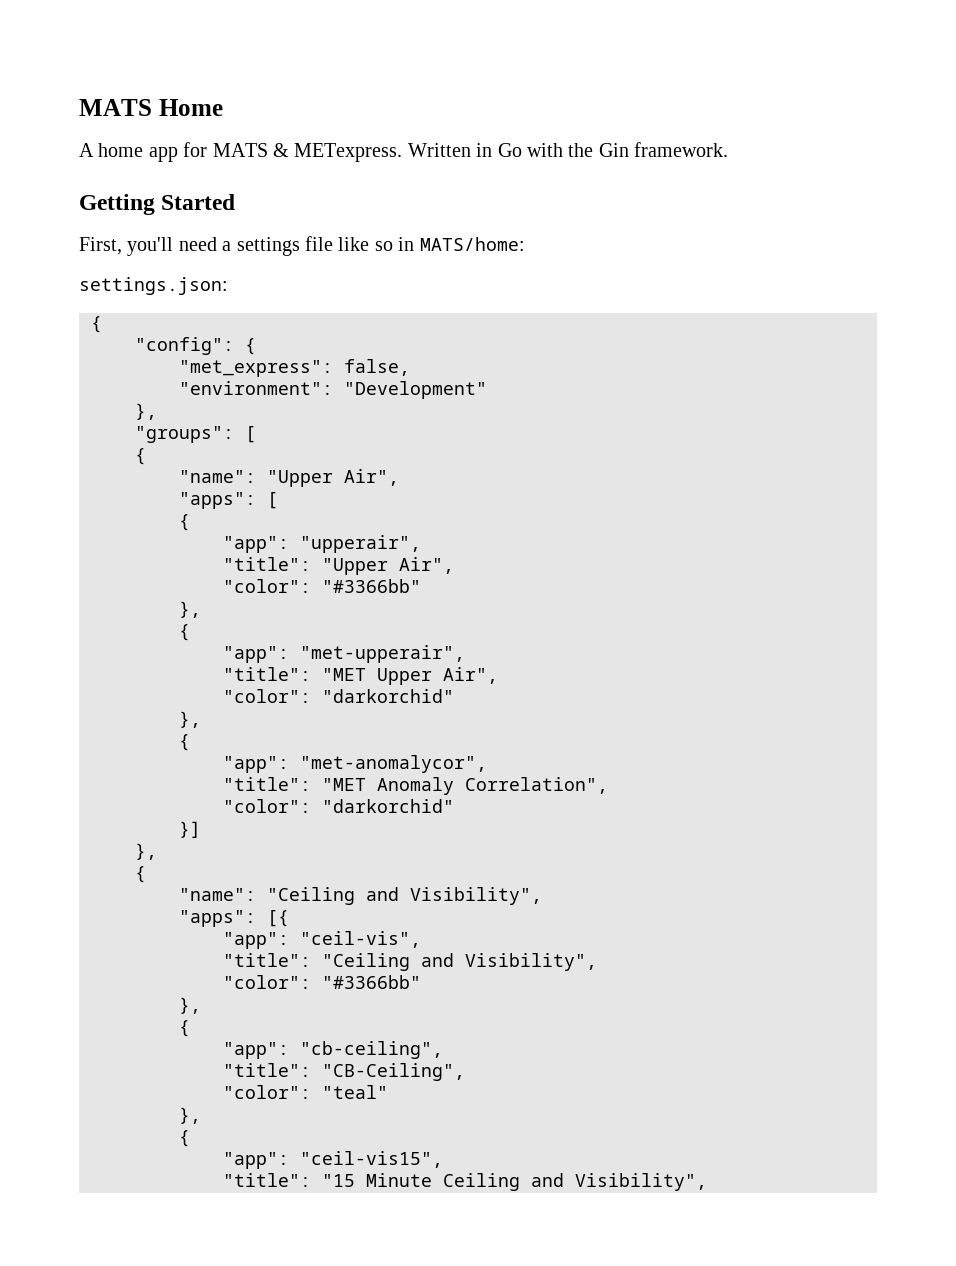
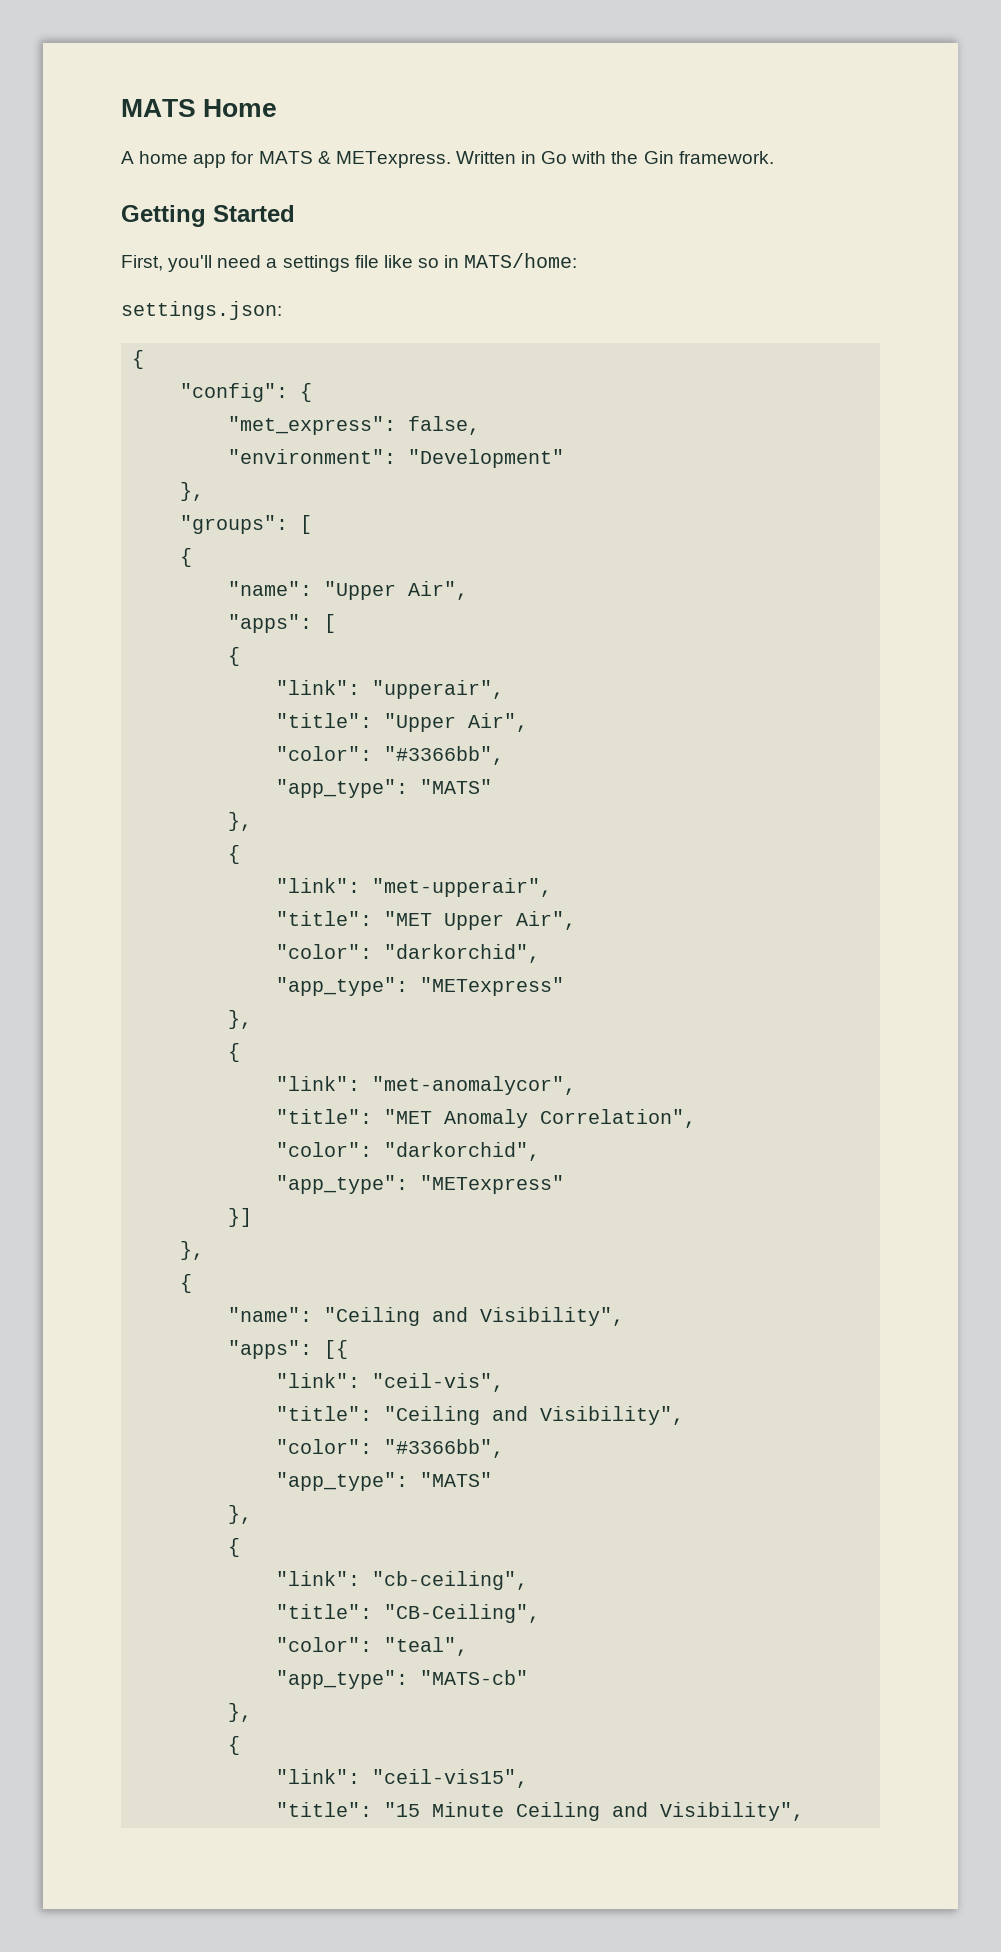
[223,536,289,553] "app": -> [276,680,361,695] "link":
[322,579,421,593] [179,601,201,618] [179,624,190,641] [223,646,289,663] "#3366bb" // }, // { // "app": -> [384,746,505,765] [276,779,493,798] [228,812,253,831] [228,845,241,864] [276,878,361,893] "#3366bb", // "app_type": "MATS" // }, // { // "link":
[322,689,454,703] [179,711,201,728] [179,734,190,751] [223,756,289,773] "darkorchid" // }, // { // "app": -> [384,944,541,963] [276,977,565,996] [228,1010,253,1029] [228,1043,241,1062] [276,1076,361,1091] "darkorchid", // "app_type": "METexpress" // }, // { // "link":
[322,799,454,813] "darkorchid" -> [384,1142,541,1161] [276,1175,565,1194] "darkorchid", // "app_type": "METexpress"
[223,932,289,949] "app": -> [276,1373,361,1388] "link":
[322,975,421,989] [179,997,201,1014] [179,1020,190,1037] [223,1042,289,1059] "#3366bb" // }, // { // "app": -> [384,1439,505,1458] [276,1472,493,1491] [228,1505,253,1524] [228,1538,241,1557] [276,1571,361,1586] "#3366bb", // "app_type": "MATS" // }, // { // "link":
[322,1085,388,1099] [179,1107,201,1124] [179,1130,190,1147] [223,1152,289,1169] "teal" // }, // { // "app": -> [384,1637,469,1656] [276,1670,529,1689] [228,1703,253,1722] [228,1736,241,1755] [276,1769,361,1784] "teal", // "app_type": "MATS-cb" // }, // { // "link":

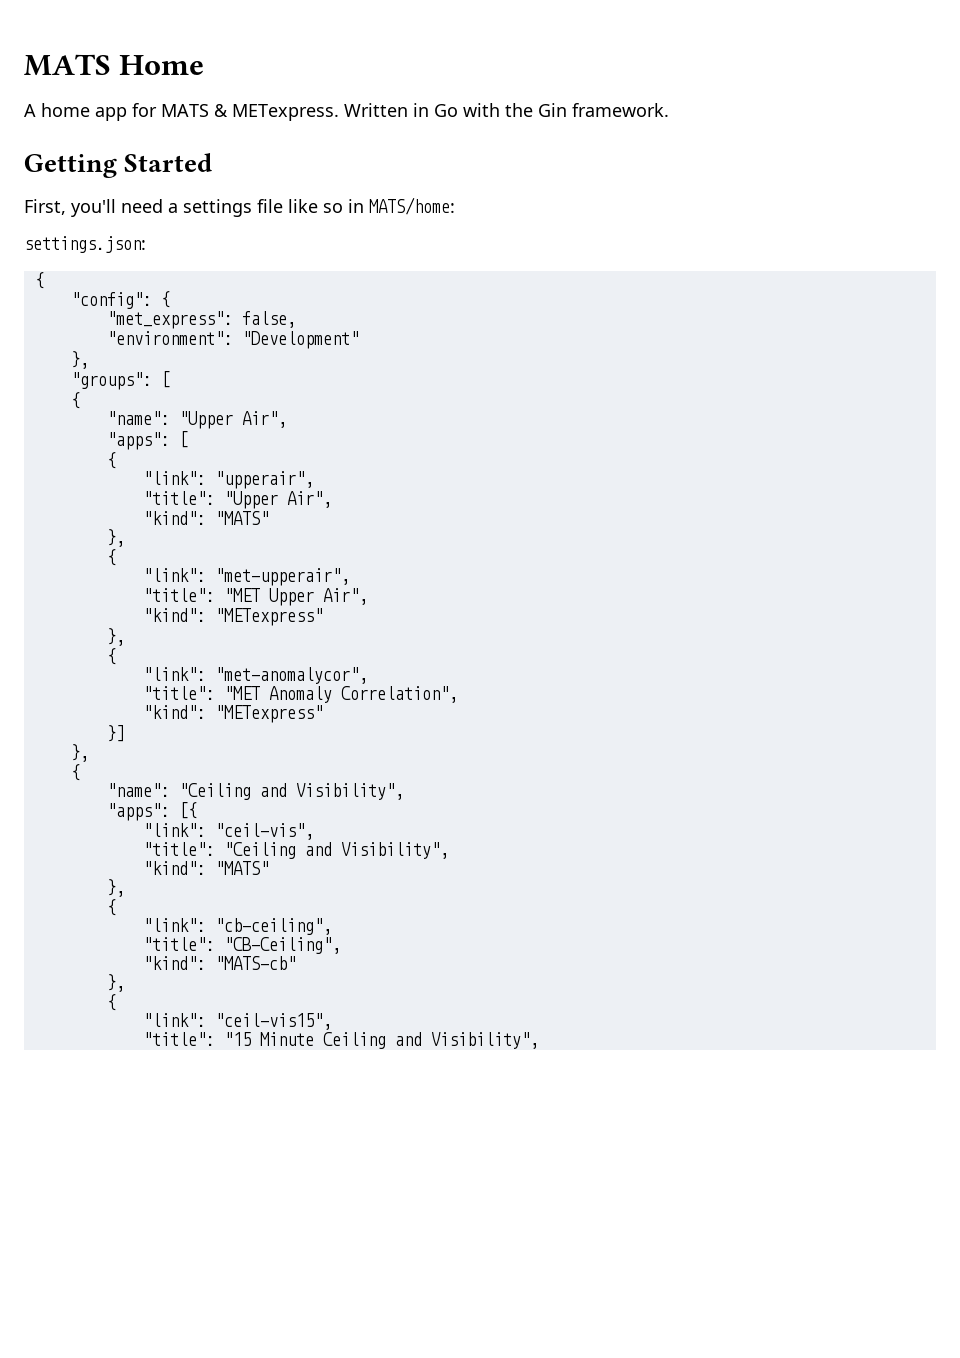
[276,746,505,765] [276,779,409,798] "color": "#3366bb", // "app_type": -> [142,511,206,525] "kind":
[276,944,541,963] [276,977,409,996] "color": "darkorchid", // "app_type": -> [142,608,206,622] "kind":
[276,1142,541,1161] [276,1175,409,1194] "color": "darkorchid", // "app_type": -> [142,705,206,719] "kind":
[276,1439,505,1458] [276,1472,409,1491] "color": "#3366bb", // "app_type": -> [142,861,206,875] "kind":
[276,1637,469,1656] [276,1670,409,1689] "color": "teal", // "app_type": -> [142,956,206,970] "kind":

